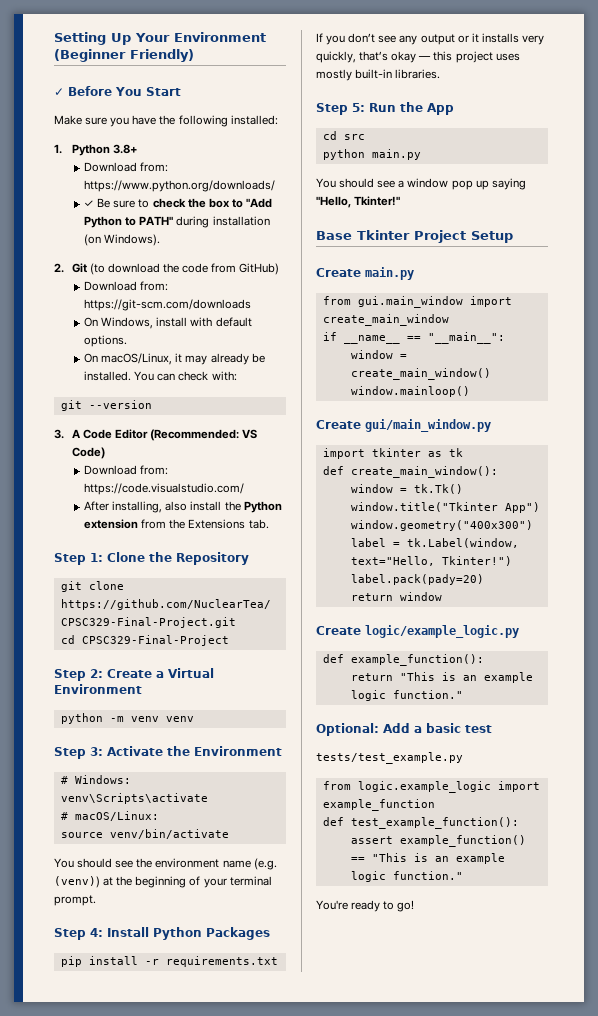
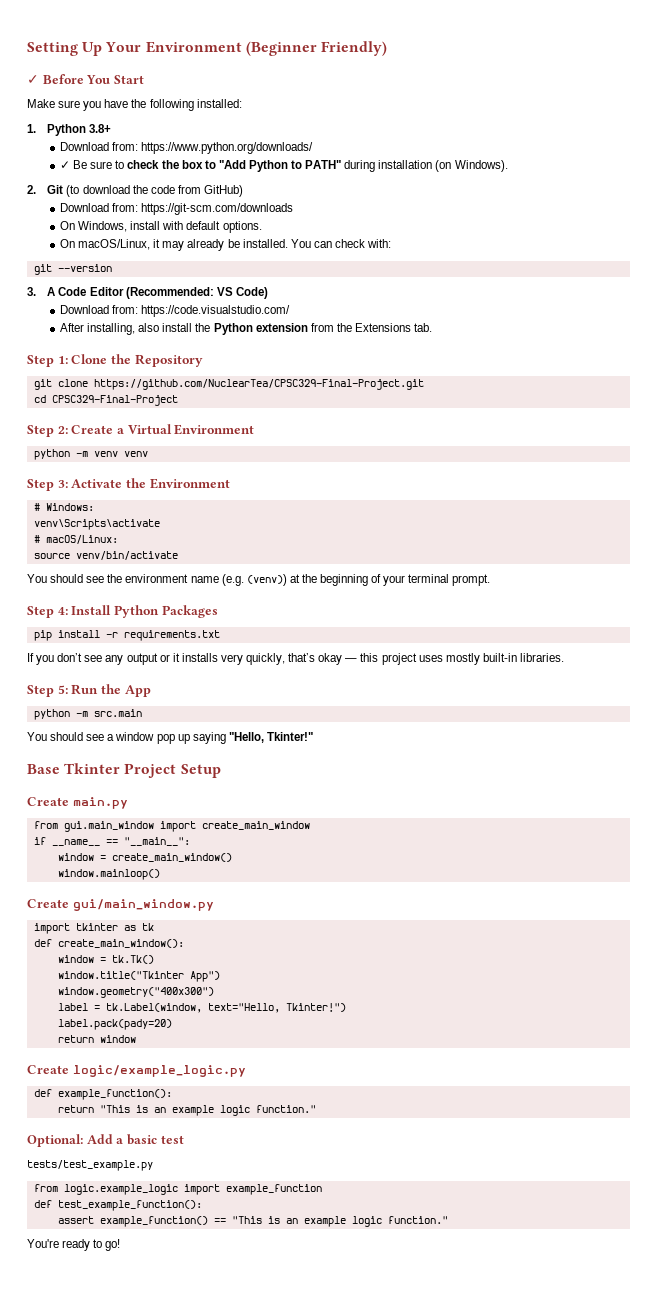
[322,131,365,140] [322,149,421,160] // cd src // python main.py -> [33,709,142,720] // python -m src.main

